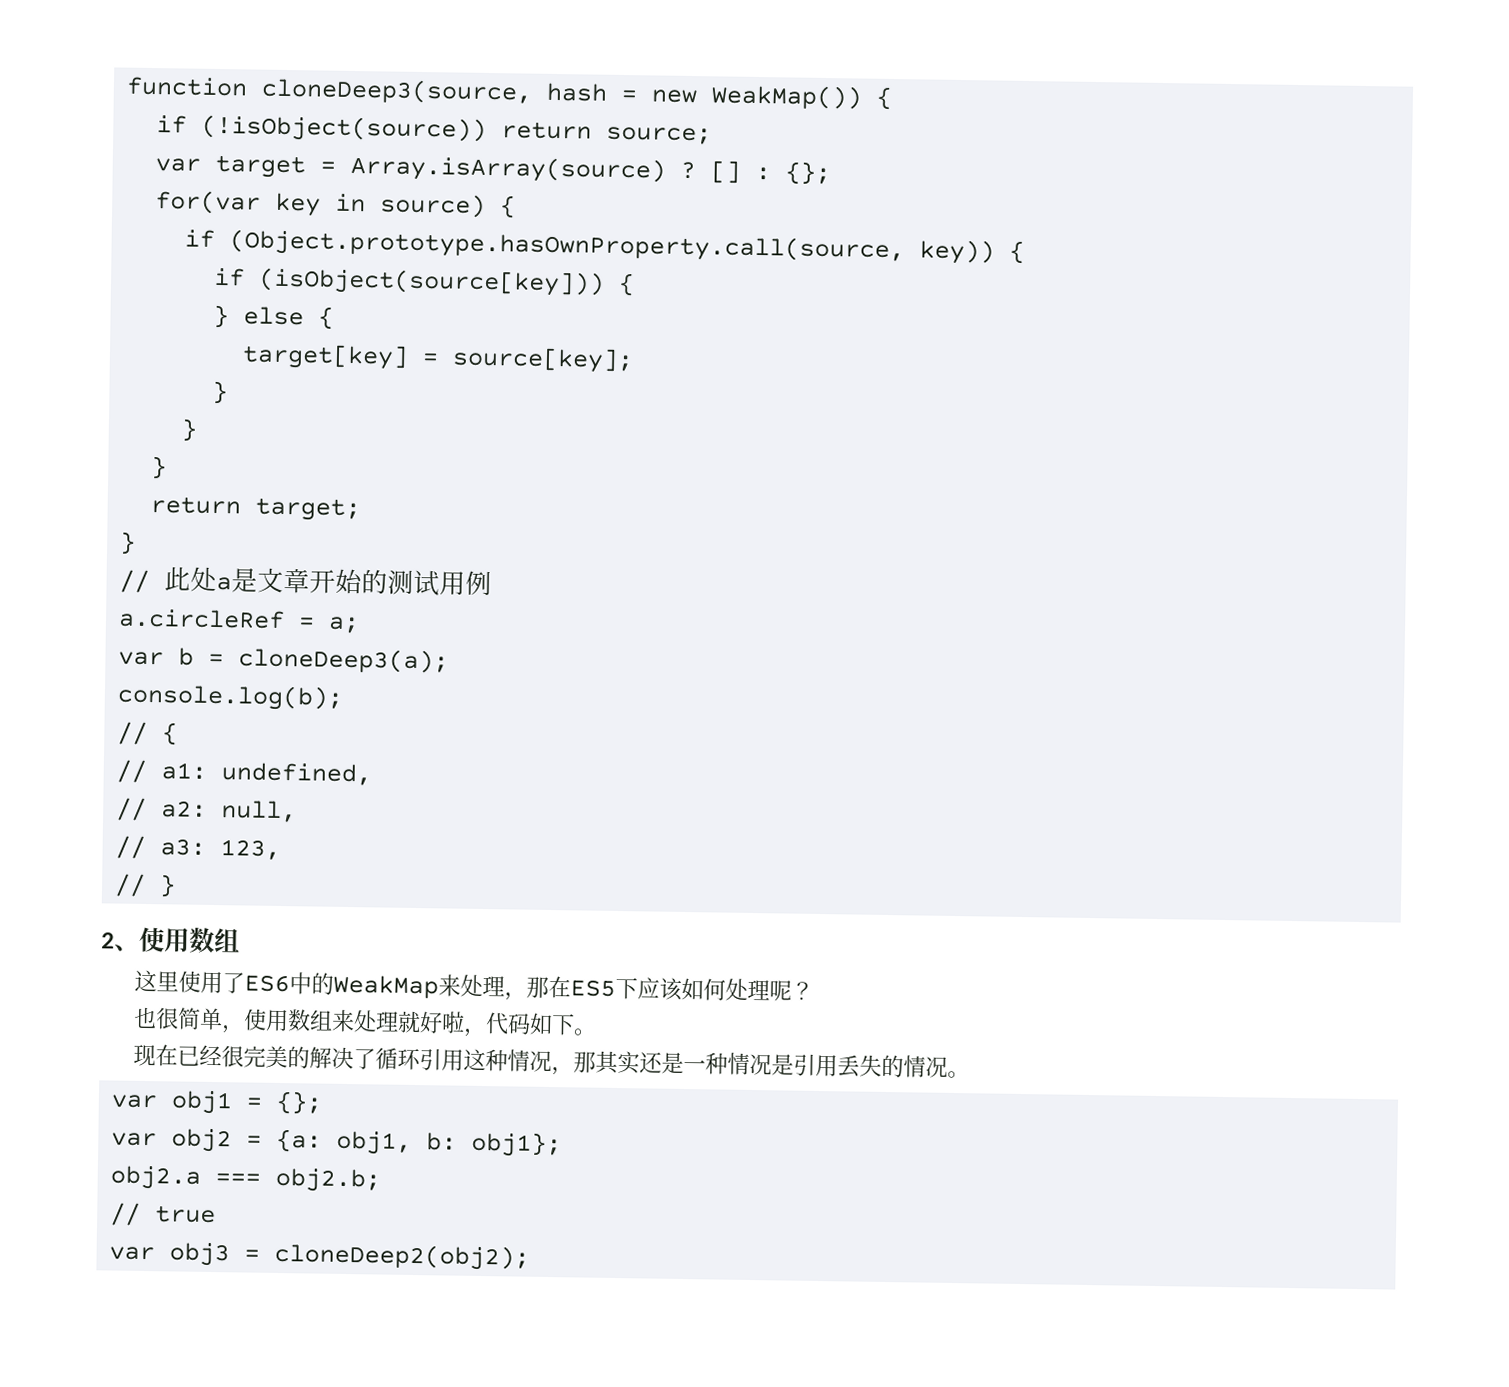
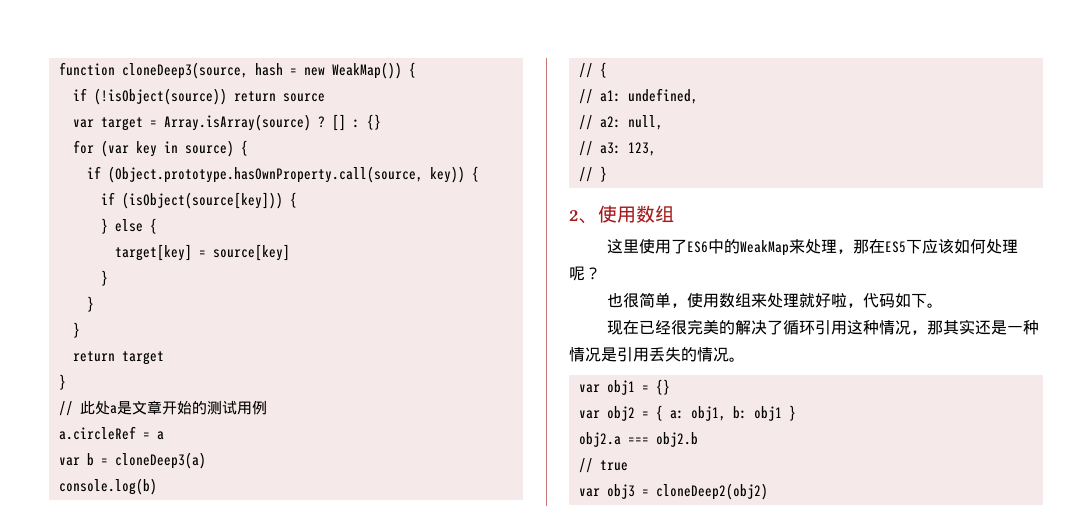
[606,126,713,145] source; -> [282,93,325,102] source
[785,161,832,186] [155,190,262,215] {}; // for(var -> [366,114,381,130] [72,140,129,157] {} // for (var
[452,346,635,374] source[key]; -> [212,244,290,261] source[key]
[255,497,362,522] target; -> [121,351,164,365] target
[328,616,361,634] a; -> [156,431,164,440] a
[238,647,450,674] [117,683,345,711] cloneDeep3(a); // console.log(b); -> [114,452,206,469] [58,478,157,495] cloneDeep3(a) // console.log(b)
[276,1090,324,1115] {}; -> [655,379,670,395] {}
[276,1128,563,1158] {a: obj1, b: obj1}; -> [655,405,796,421] { a: obj1, b: obj1 }
[275,1167,382,1193] obj2.b; -> [655,432,698,447] obj2.b
[274,1242,531,1271] cloneDeep2(obj2); -> [655,483,768,500] cloneDeep2(obj2)

